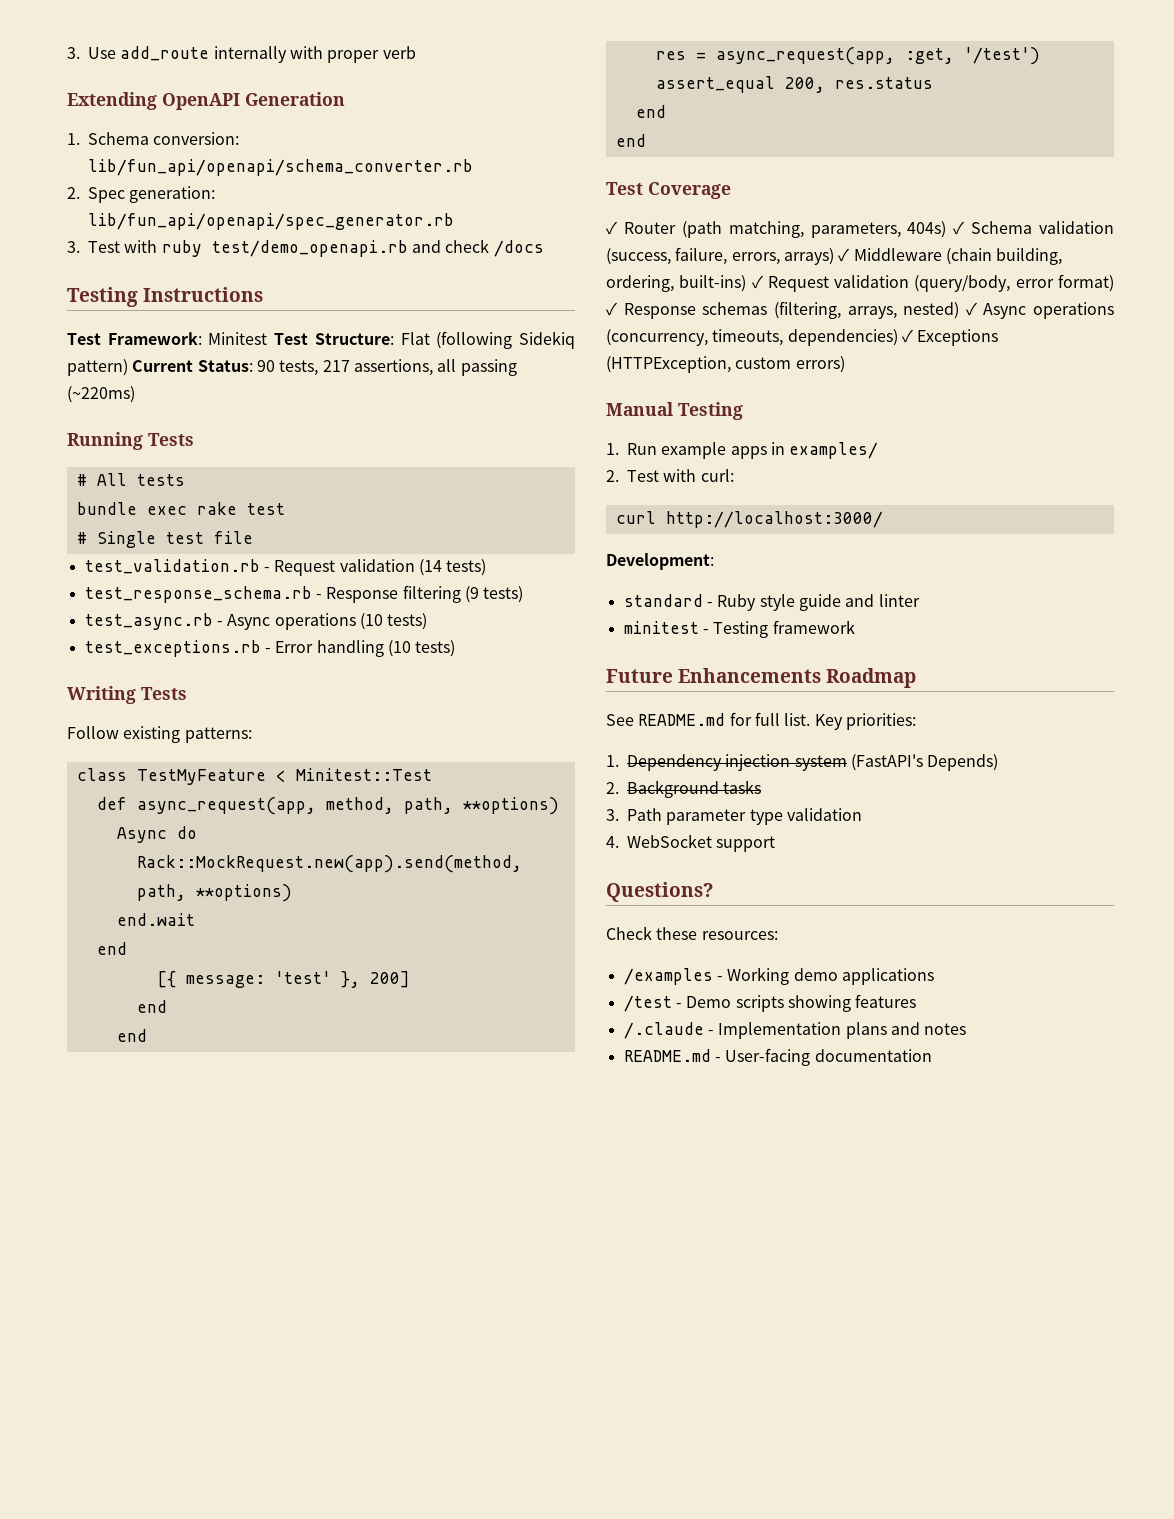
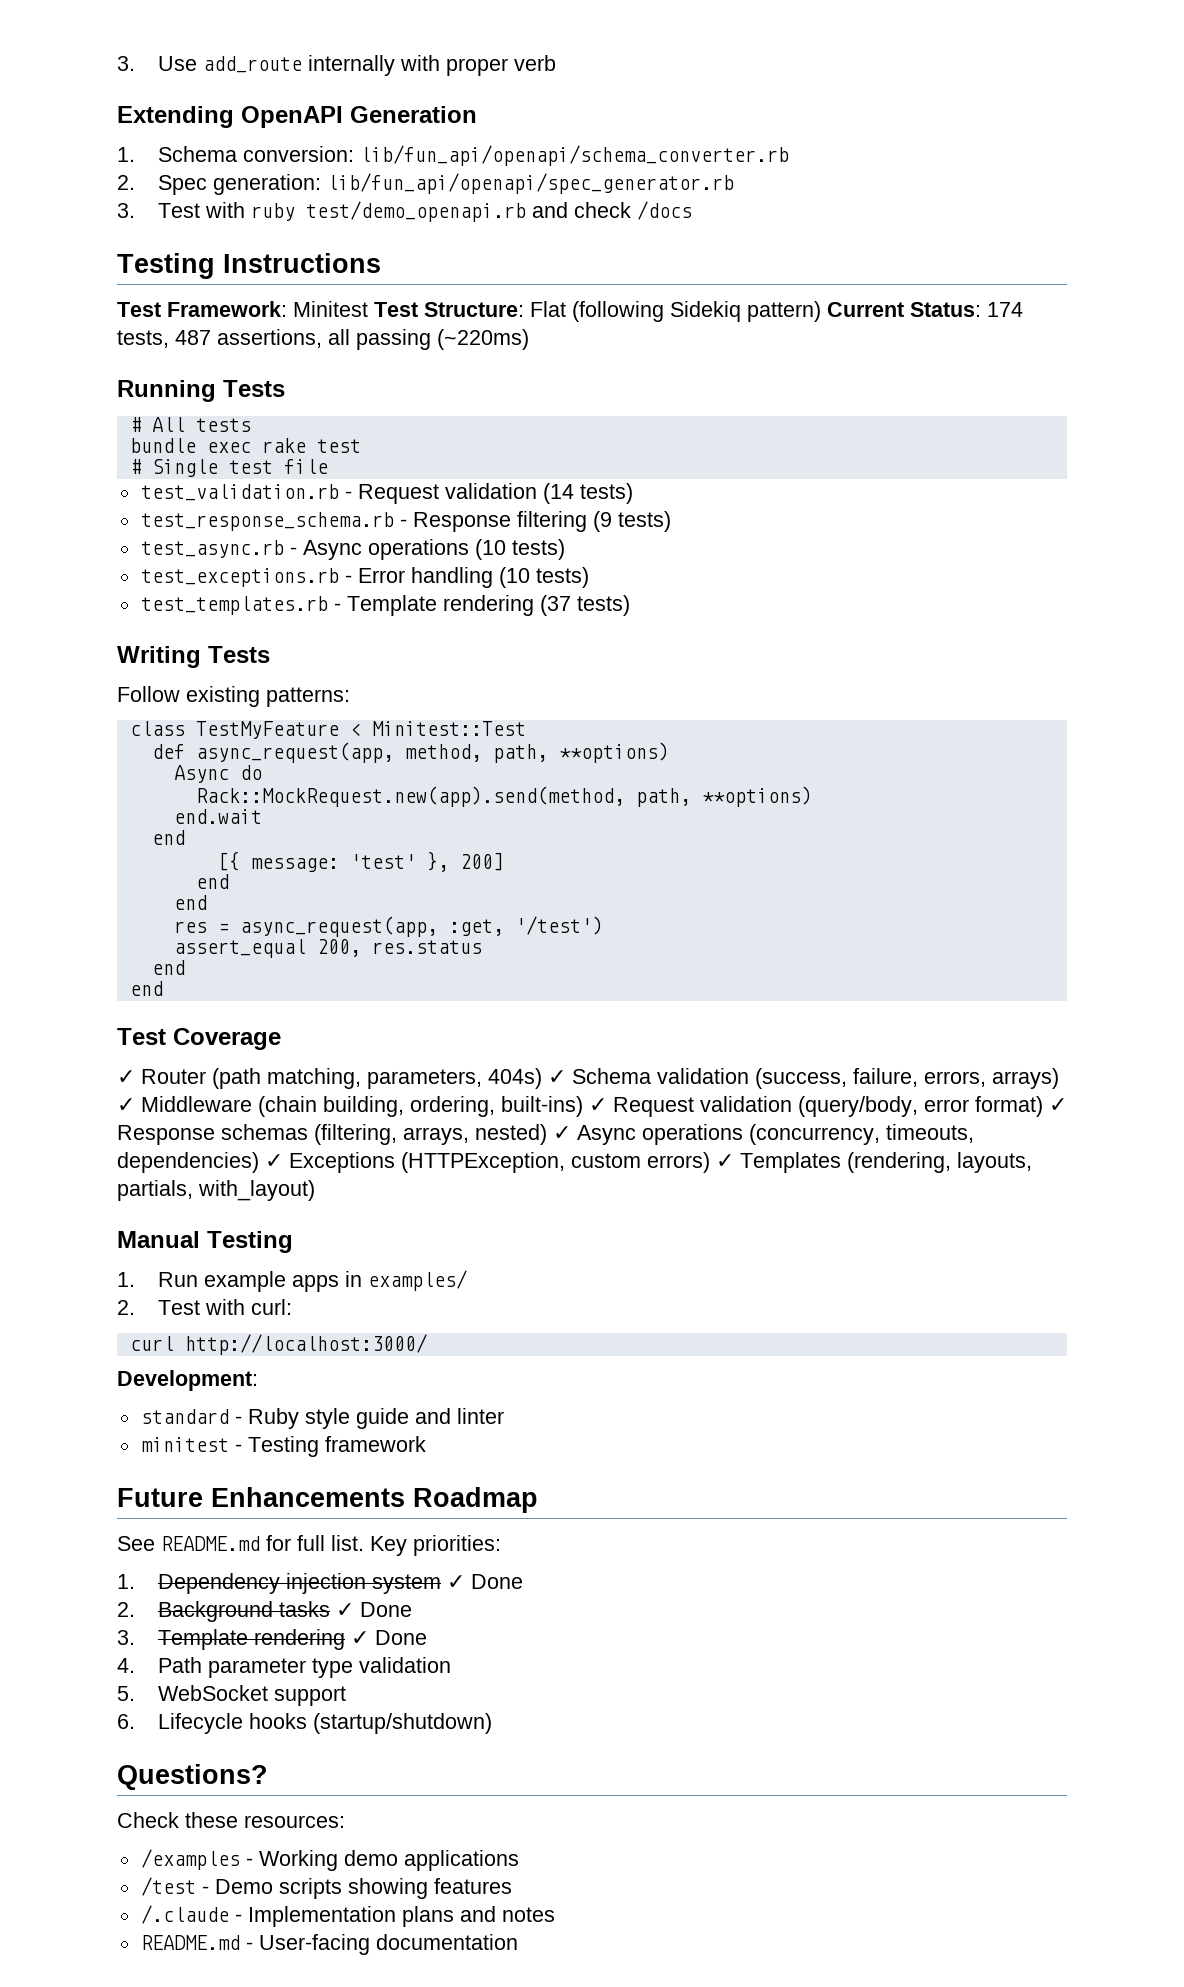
[256,360,350,376] 90 tests, 217 -> [987,302,1023,317] [117,330,211,348] 174 tests, 487
(456, 648) none -> [140,595,630,616] // test_templates.rb - Template rendering (37 tests)
(845, 364) none -> [716,1152,1032,1173] [117,1180,315,1201] ✓ Templates (rendering, layouts, partials, with_layout)
[850,754,999,771] (FastAPI's Depends) -> [447,1574,524,1589] ✓ Done
[606,809,619,821] // 3. -> [336,1602,413,1617] [117,1629,428,1650] [117,1658,135,1673] ✓ Done // 3. Template rendering ✓ Done // 4.
[606,836,619,848] 4. -> [117,1686,135,1701] 5.
(776, 844) none -> [117,1713,493,1734] // 6. Lifecycle hooks (startup/shutdown)

